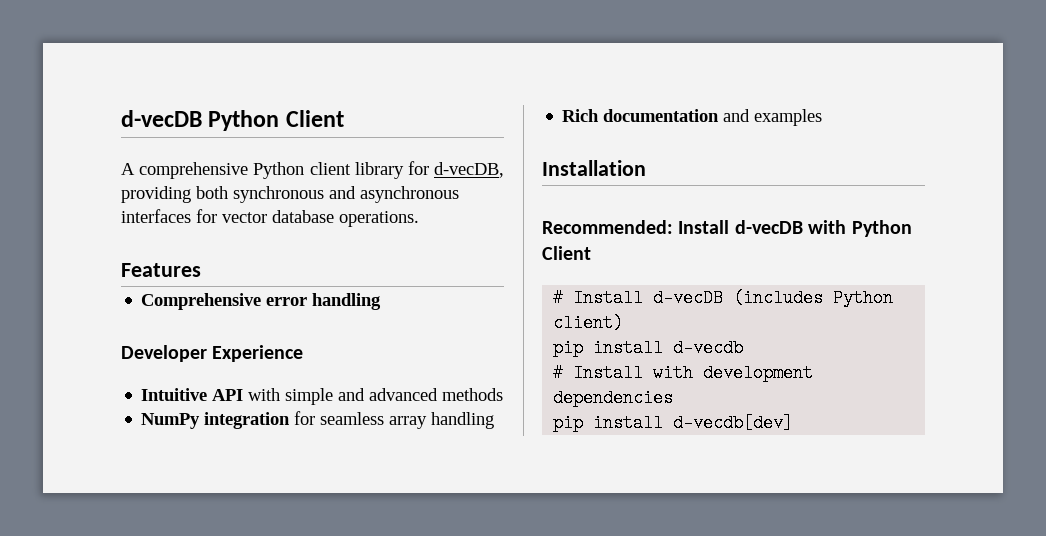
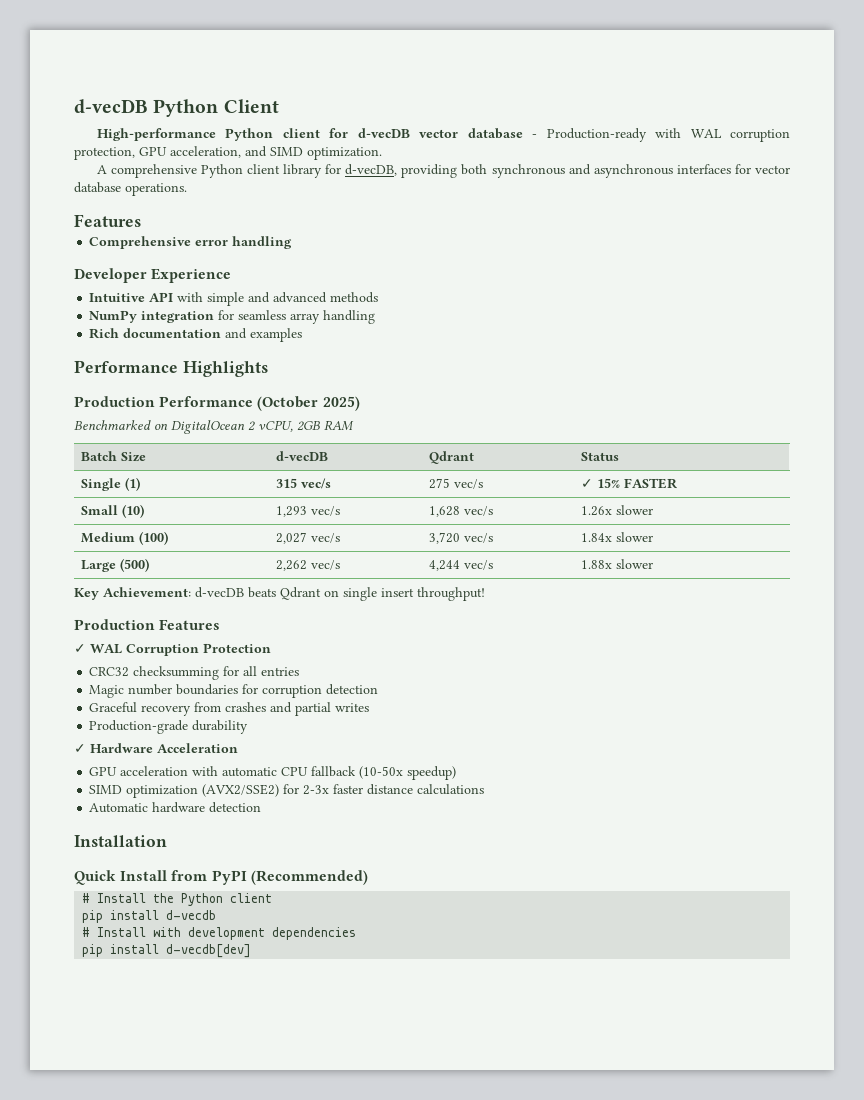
(344, 118) none -> [96,128,791,142] [74,146,382,160] // High-performance Python client for d-vecDB vector database - Production-ready with WAL corruption protection, GPU acceleration, and SIMD optimization.
[542,160,646,176] [542,220,912,237] [542,246,591,260] [553,289,894,307] [553,314,624,332] Installation // Recommended: Install d-vecDB with Python Client // # Install d-vecDB (includes Python client) -> [74,360,268,377] [74,396,360,411] [74,420,354,434] [81,451,147,462] [276,451,329,461] [429,451,475,464] [581,452,620,461] [81,477,141,491] [276,478,332,489] [429,478,484,489] [581,478,678,489] [81,504,145,518] [276,506,341,517] [429,506,494,517] [581,505,654,516] [81,531,169,545] [276,532,341,544] [429,532,494,544] [581,532,654,542] [81,558,150,572] [276,560,341,571] [429,560,494,571] [581,559,654,569] [74,587,485,601] [74,619,221,630] [74,643,271,656] [89,666,300,680] [89,684,379,698] [89,702,370,716] [89,720,249,734] [74,743,238,753] [89,766,457,780] [89,784,485,798] [89,802,262,813] [74,835,167,847] [74,870,368,885] [82,893,273,906] Performance Highlights // Production Performance (October 2025) // Benchmarked on DigitalOcean 2 vCPU, 2GB RAM // Batch Size | d-vecDB | Qdrant | Status // Single (1) | 315 vec/s | 275 vec/s | ✓ 15% FASTER // Small (10) | 1,293 vec/s | 1,628 vec/s | 1.26x slower // Medium (100) | 2,027 vec/s | 3,720 vec/s | 1.84x slower // Large (500) | 2,262 vec/s | 4,244 vec/s | 1.88x slower // Key Achievement: d-vecDB beats Qdrant on single insert throughput! // Production Features // ✓ WAL Corruption Protection // CRC32 checksumming for all entries // Magic number boundaries for corruption detection // Graceful recovery from crashes and partial writes // Production-grade durability // ✓ Hardware Acceleration // GPU acceleration with automatic CPU fallback (10-50x speedup) // SIMD optimization (AVX2/SSE2) for 2-3x faster distance calculations // Automatic hardware detection // Installation // Quick Install from PyPI (Recommended) // # Install the Python client

